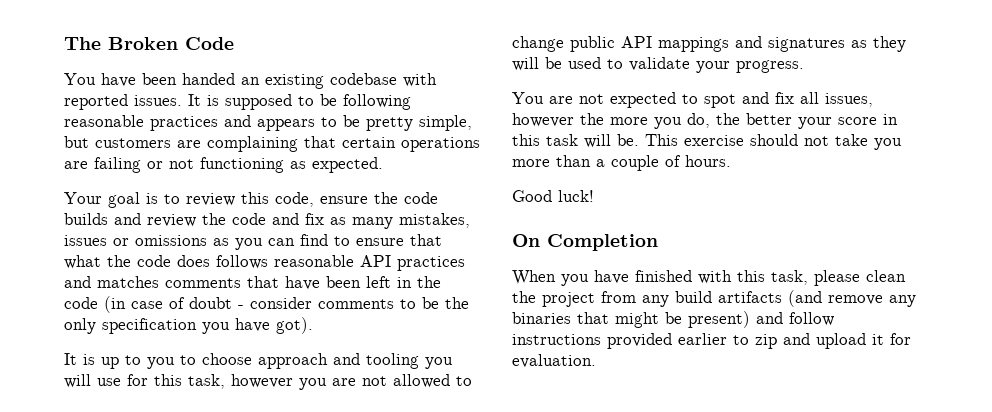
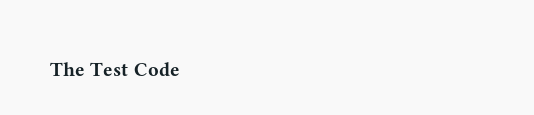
[108,37,178,50] Broken -> [90,62,129,76] Test
[64,73,437,89] [64,94,411,110] [64,115,472,131] [64,136,480,152] [64,157,383,173] [64,192,438,208] [64,213,470,229] [64,234,442,250] [64,255,465,271] [64,276,441,290] [64,296,469,313] [64,317,313,334] [64,353,453,369] [64,374,472,390] [512,36,906,52] [512,57,804,73] [512,92,873,108] [512,113,898,129] [512,134,902,150] [512,155,731,171] [512,190,594,202] [512,234,658,251] [512,270,906,286] [512,290,916,307] [512,311,834,328] [512,333,911,349] [512,354,596,368] // You have been handed an existing codebase with reported issues. It is supposed to be following reasonable practices and appears to be pretty simple, but customers are complaining that certain operations are failing or not functioning as expected. // Your goal is to review this code, ensure the code builds and review the code and fix as many mistakes, issues or omissions as you can find to ensure that what the code does follows reasonable API practices and matches comments that have been left in the code (in case of doubt - consider comments to be the only specification you have got). // It is up to you to choose approach and tooling you will use for this task, however you are not allowed to change public API mappings and signatures as they will be used to validate your progress. // You are not expected to spot and fix all issues, however the more you do, the better your score in this task will be. This exercise should not take you more than a couple of hours. // Good luck! // On Completion // When you have finished with this task, please clean the project from any build artifacts (and remove any binaries that might be present) and follow instructions provided earlier to zip and upload it for evaluation. -> (180, 69) none

